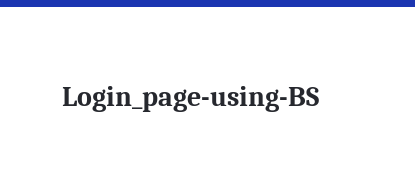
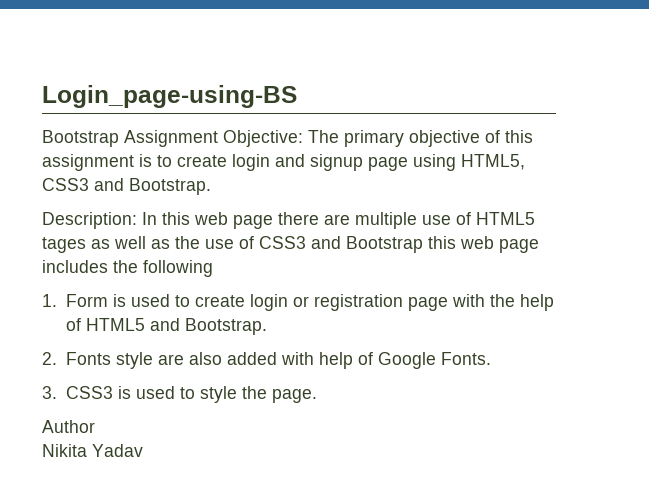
(319, 99) none -> [42,130,533,147] [42,154,525,171] [42,178,211,195] [42,212,535,229] [42,236,539,253] [42,260,213,277] [42,294,554,311] [65,318,267,335] [42,352,491,369] [42,386,317,403] [42,420,95,433] [42,444,143,457] // Bootstrap Assignment Objective: The primary objective of this assignment is to create login and signup page using HTML5, CSS3 and Bootstrap. // Description: In this web page there are multiple use of HTML5 tages as well as the use of CSS3 and Bootstrap this web page includes the following // 1. Form is used to create login or registration page with the help of HTML5 and Bootstrap. // 2. Fonts style are also added with help of Google Fonts. // 3. CSS3 is used to style the page. // Author // Nikita Yadav

